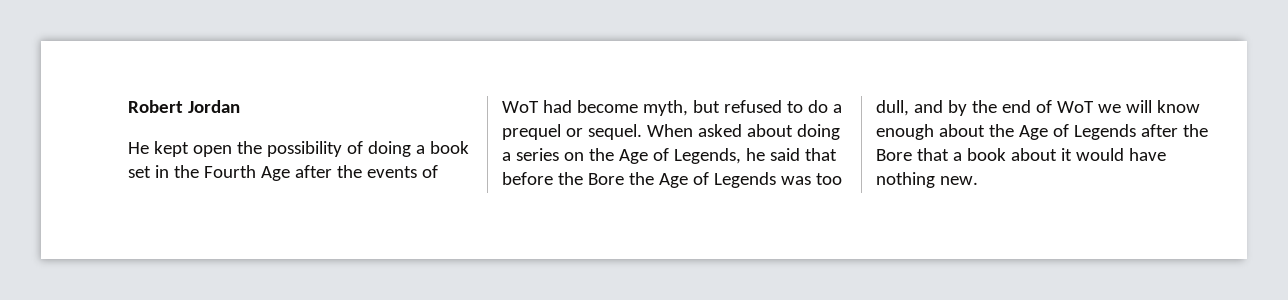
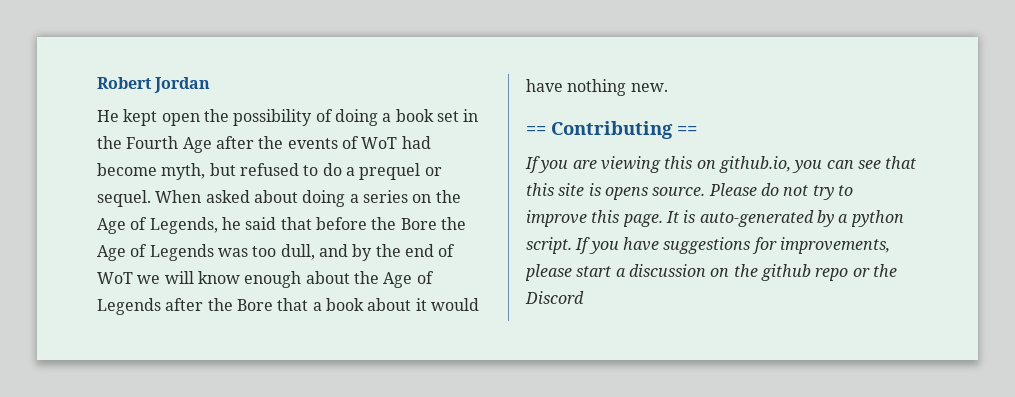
(978, 180) none -> [526,121,697,139] [525,156,917,173] [526,183,853,200] [526,210,904,227] [526,237,890,254] [525,264,897,281] [525,291,584,304] // == Contributing == // If you are viewing this on github.io, you can see that this site is opens source. Please do not try to improve this page. It is auto-generated by a python script. If you have suggestions for improvements, please start a discussion on the github repo or the Discord

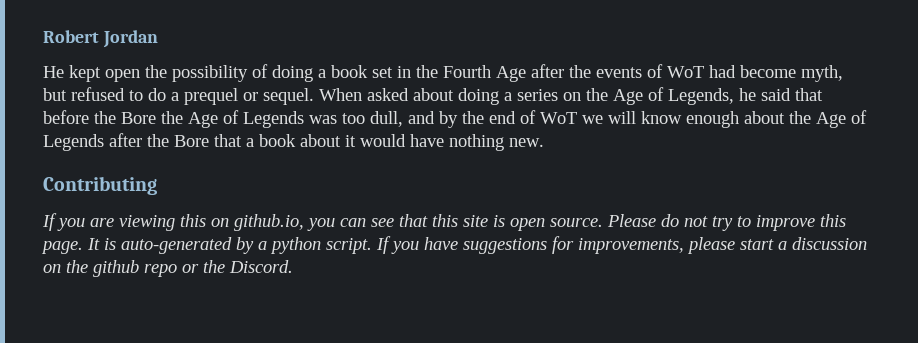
[526,126,546,135] == -> (544, 142) none
[677,126,697,135] == -> (157, 185) none
[604,187,648,200] opens -> [510,218,545,231] open
[525,291,584,304] Discord -> [229,260,293,273] Discord.

